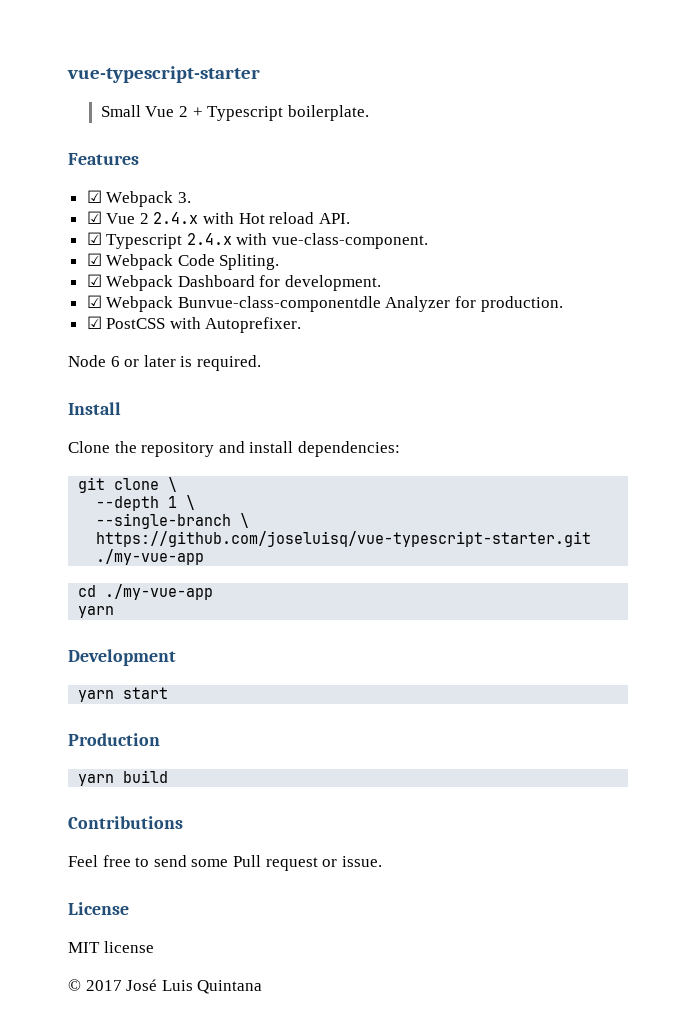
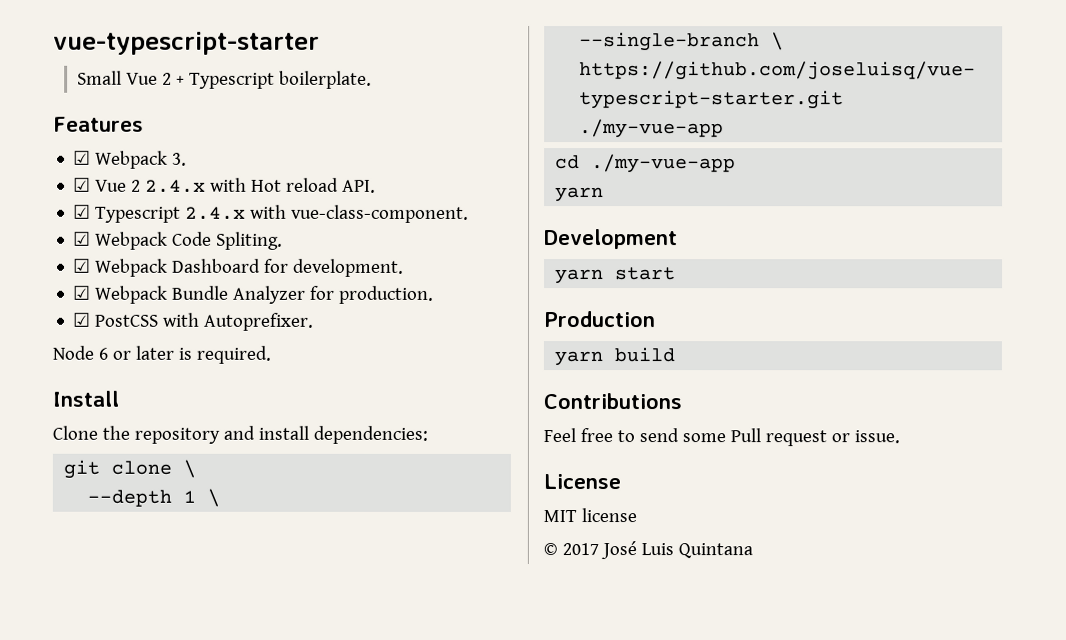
[177,296,381,312] Bunvue-class-componentdle -> [172,285,230,300] Bundle

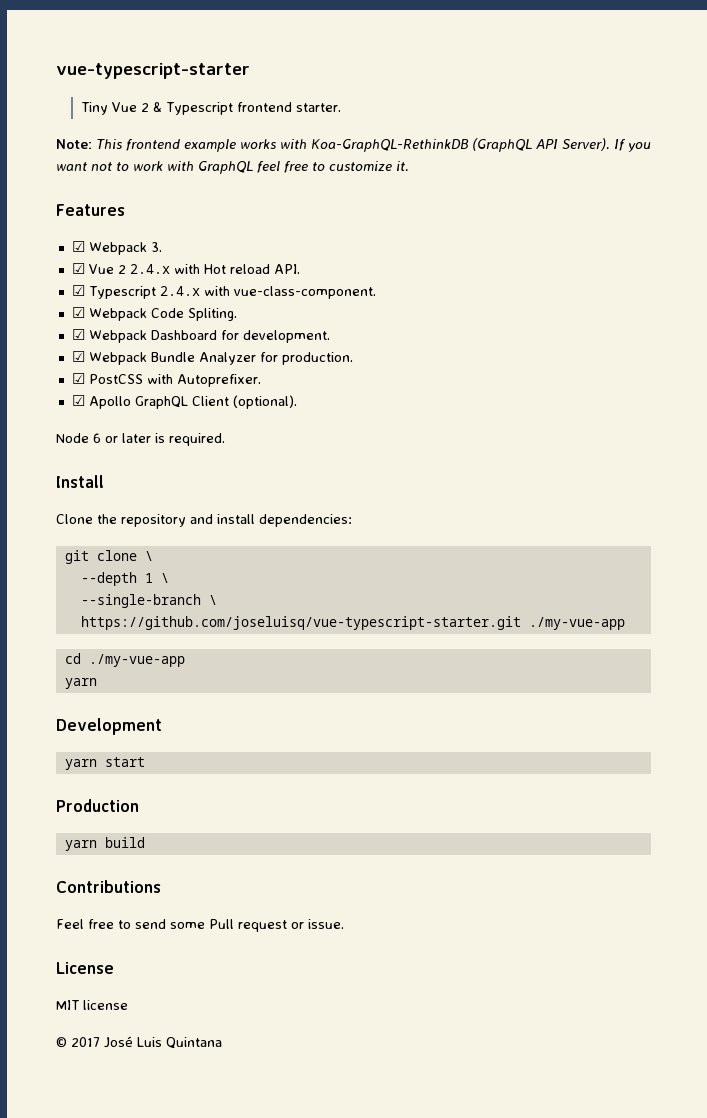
[76,70,372,89] Small Vue 2 + Typescript boilerplate. -> [81,102,342,115] [56,138,651,152] [56,161,409,174] Tiny Vue 2 & Typescript frontend starter. // Note: This frontend example works with Koa-GraphQL-RethinkDB (GraphQL API Server). If you want not to work with GraphQL feel free to customize it.
(315, 321) none -> [71,395,297,409] // ☑ Apollo GraphQL Client (optional).

